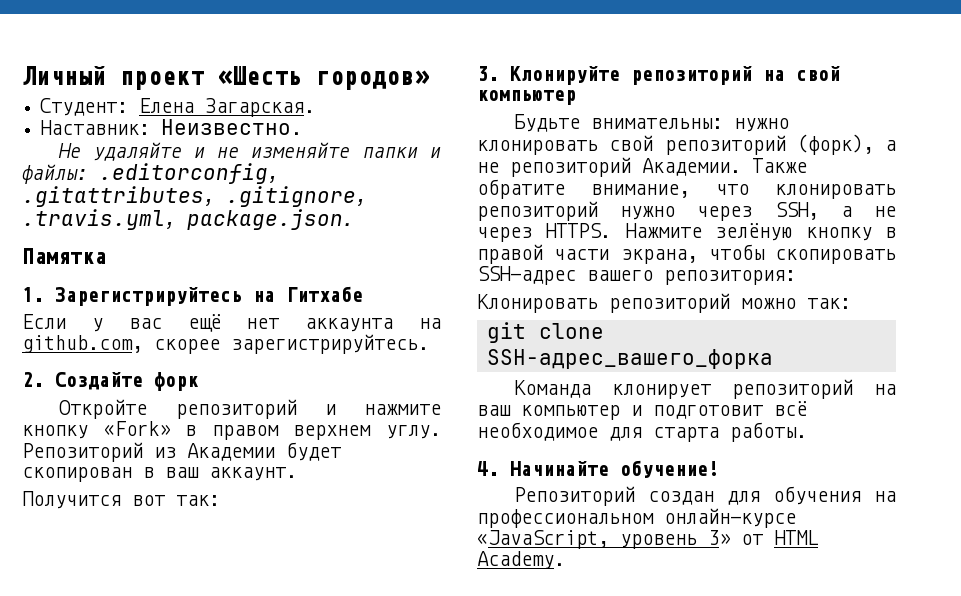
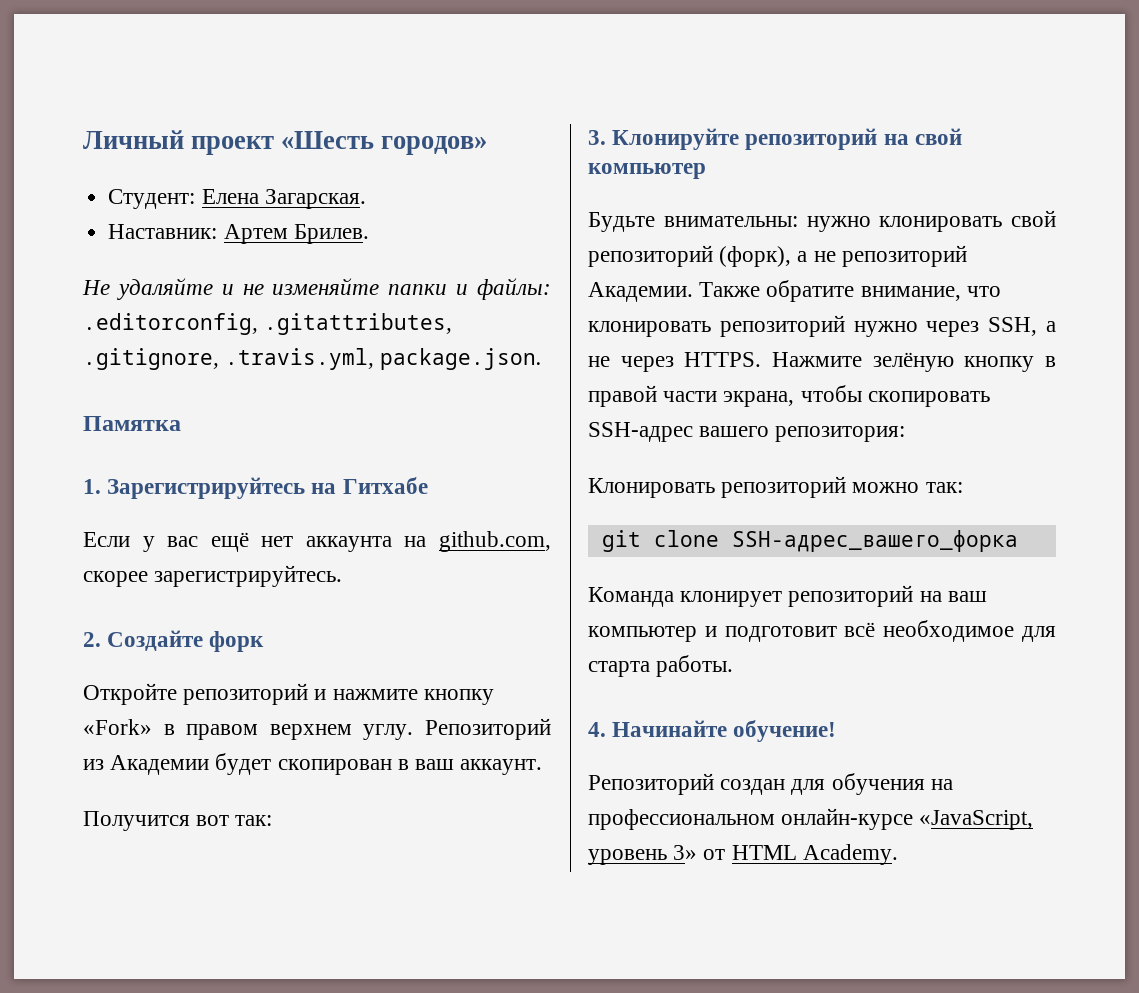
[161,119,303,135] Неизвестно. -> [223,224,369,244] Артем Брилев.

